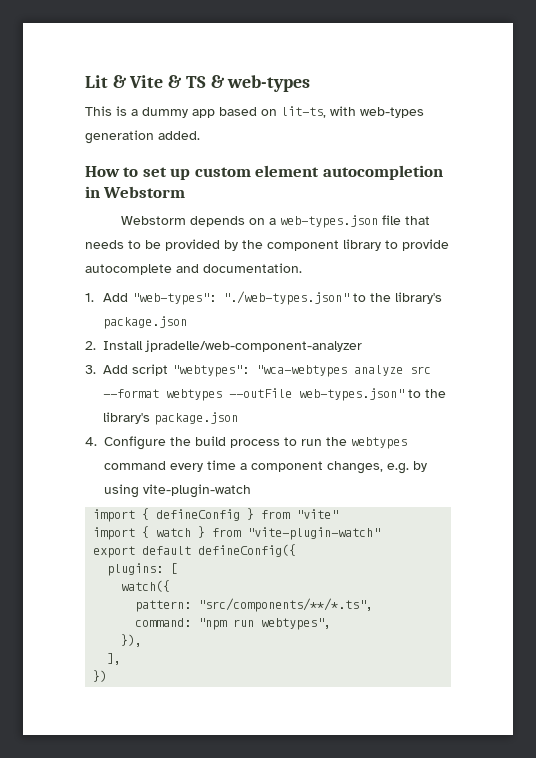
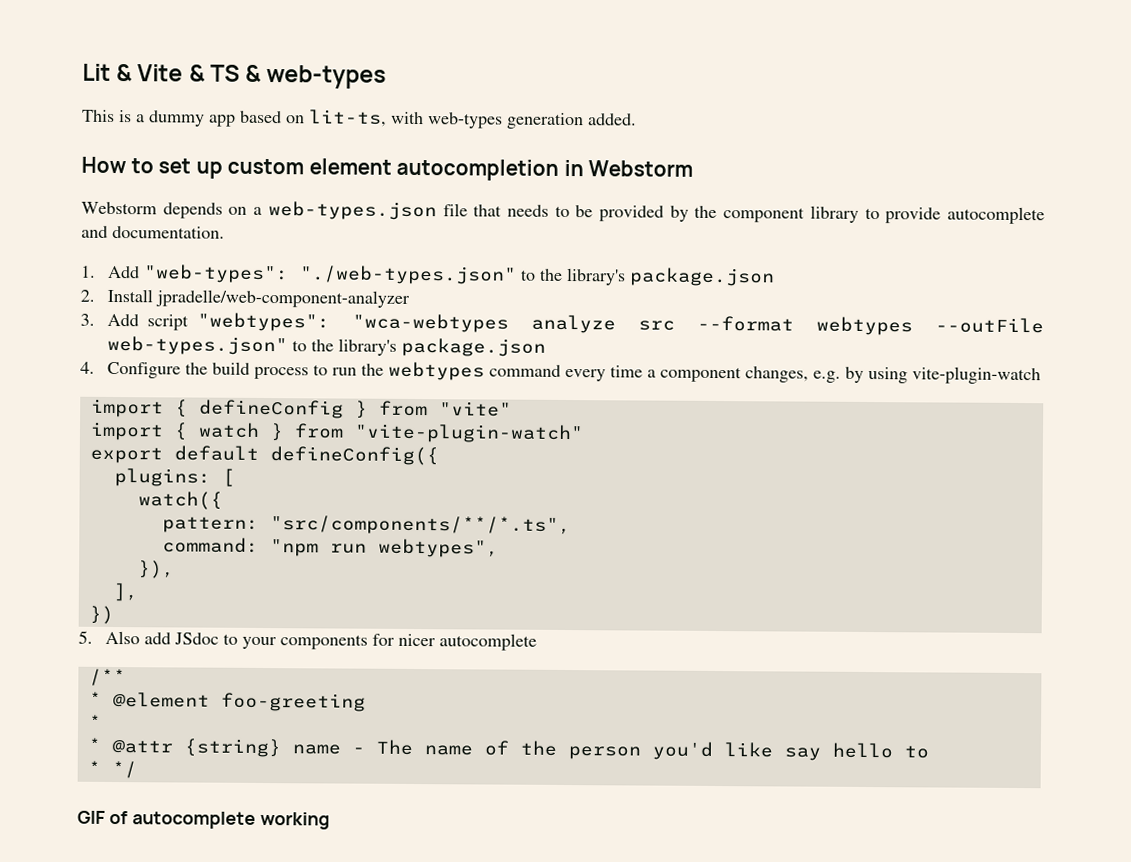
(108, 676) none -> [78,630,537,651] [88,668,126,687] [88,691,366,712] [88,714,102,729] [87,737,929,761] [87,760,137,779] [77,810,330,830] // 5. Also add JSdoc to your components for nicer autocomplete // /** // * @element foo-greeting // * // * @attr {string} name - The name of the person you'd like say hello to // * */ // GIF of autocomplete working

